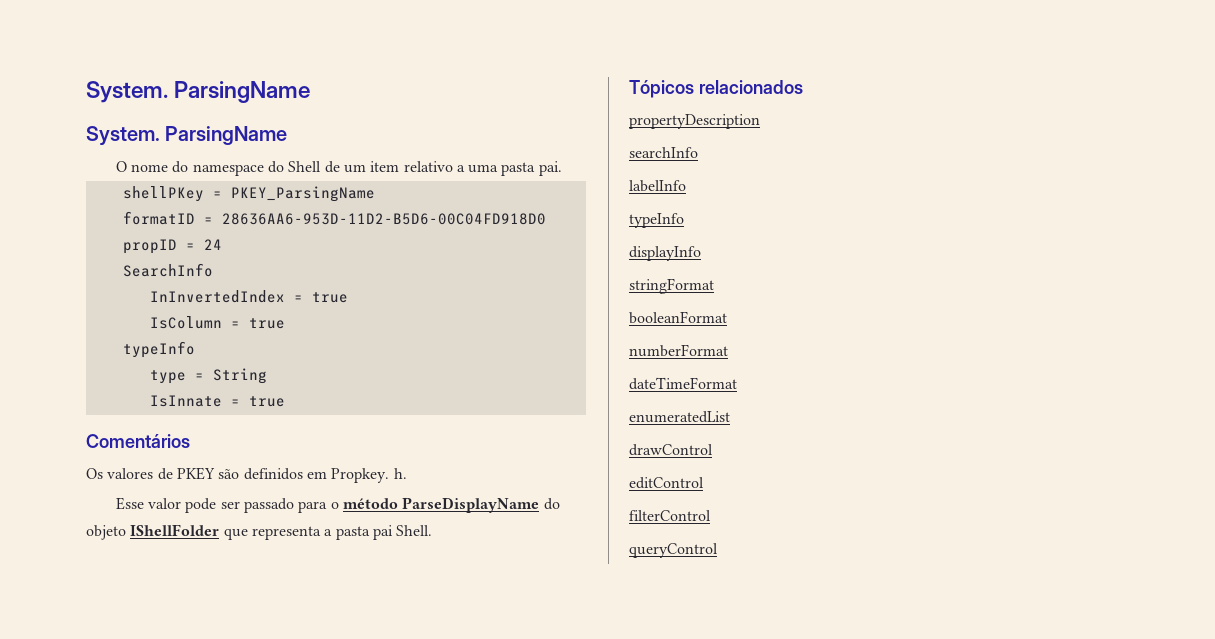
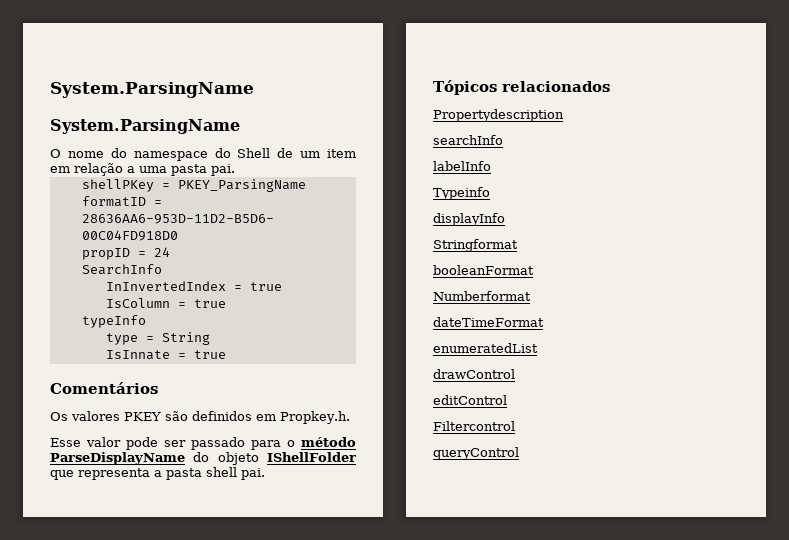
[86,81,311,103] [86,126,288,146] System. ParsingName // System. ParsingName -> [50,82,254,98] [50,119,240,134] System.ParsingName // System.ParsingName
[403,161,453,172] relativo -> [50,163,123,176] em relação
[157,468,173,480] de -> (120, 416) none
[331,468,407,483] Propkey. h. -> [280,411,350,424] Propkey.h.
[372,525,433,540] pai Shell. -> [206,467,265,480] shell pai.
[629,114,760,129] propertyDescription -> [433,109,564,122] Propertydescription
[629,213,684,228] typeInfo -> [433,187,490,200] Typeinfo
[629,278,714,294] stringFormat -> [433,239,518,252] Stringformat
[629,344,728,357] numberFormat -> [433,291,531,301] Numberformat
[629,510,711,521] filterControl -> [433,421,515,431] Filtercontrol

